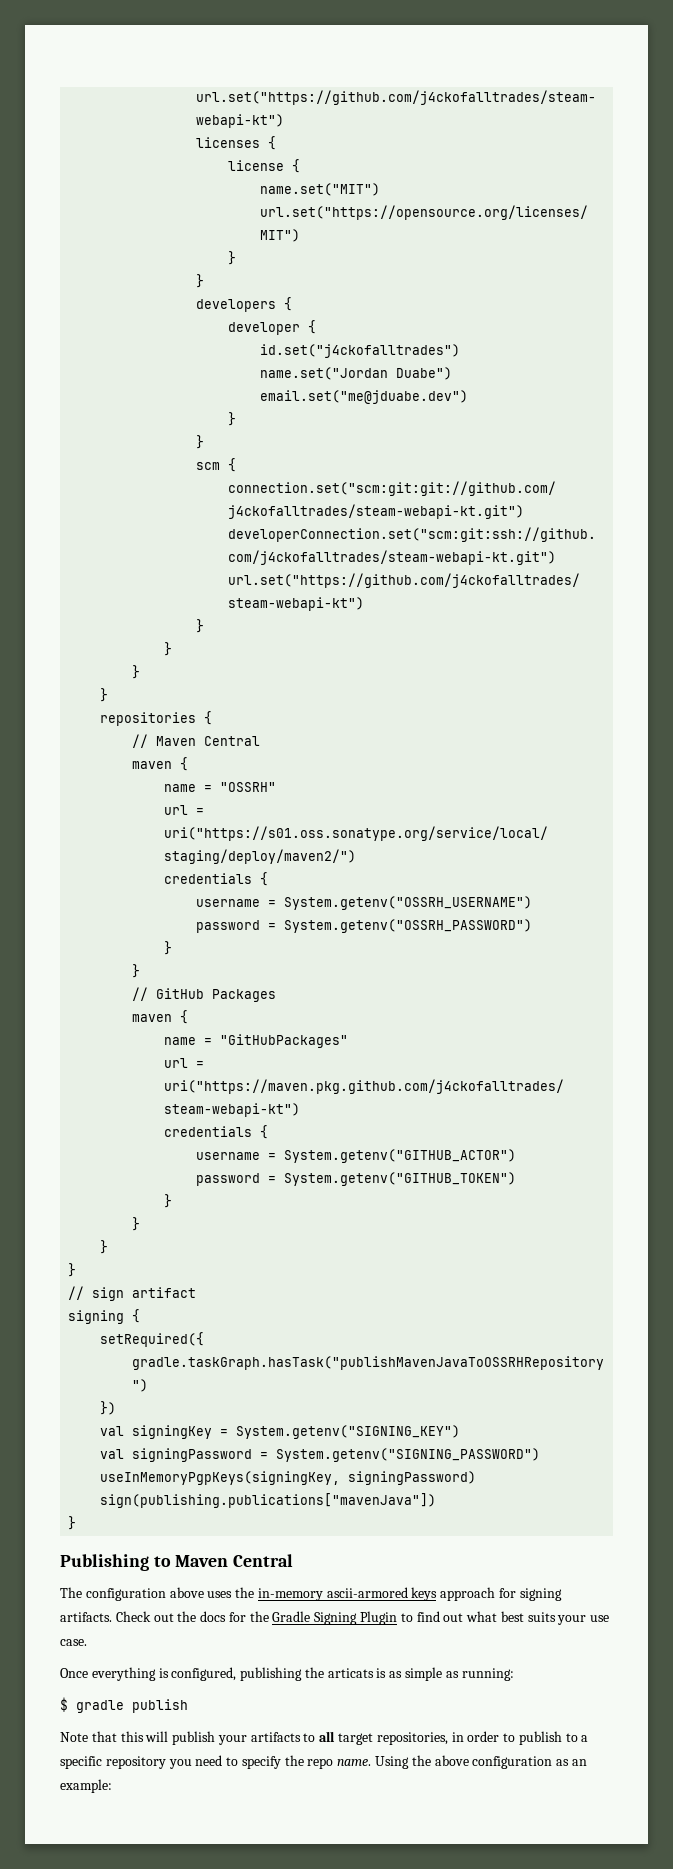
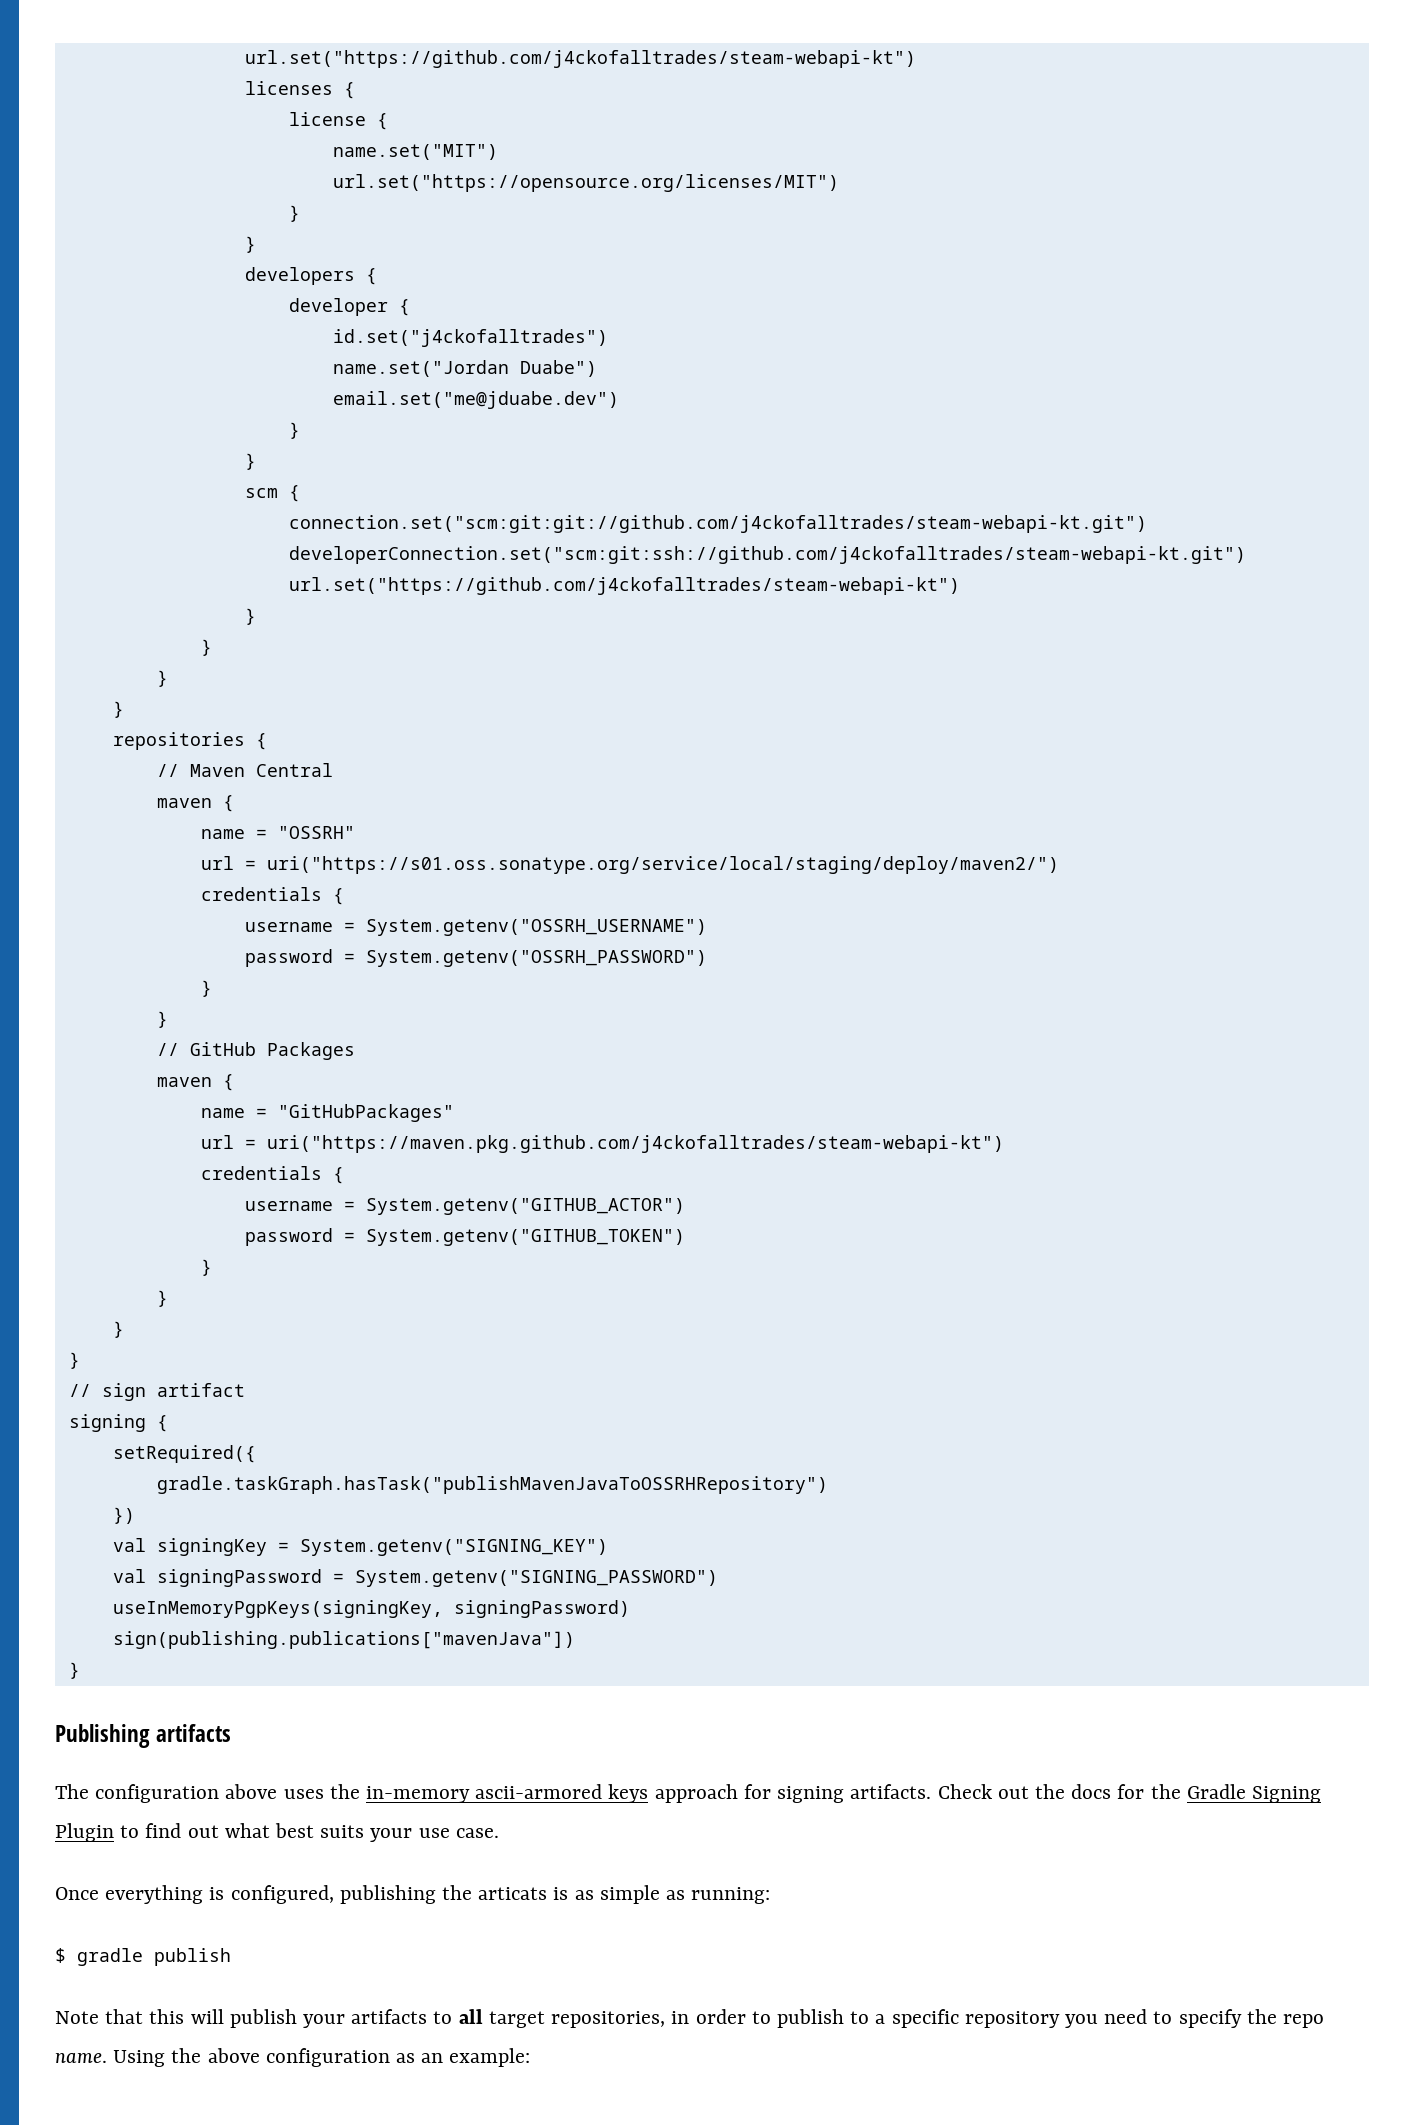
[153,1554,294,1567] to Maven Central -> [156,1724,232,1742] artifacts

